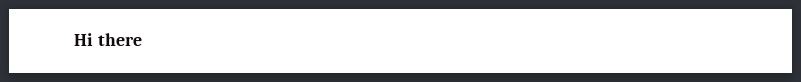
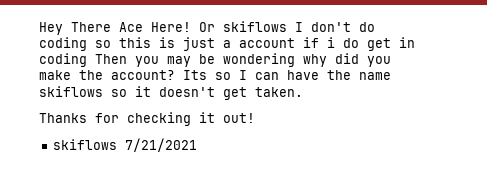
[74,33,142,46] Hi there -> [39,21,375,35] [39,37,415,51] [39,53,391,67] [39,70,391,80] [39,86,303,100] [39,112,255,126] [53,138,198,152] Hey There Ace Here! Or skiflows I don't do coding so this is just a account if i do get in coding Then you may be wondering why did you make the account? Its so I can have the name skiflows so it doesn't get taken. // Thanks for checking it out! // skiflows 7/21/2021

